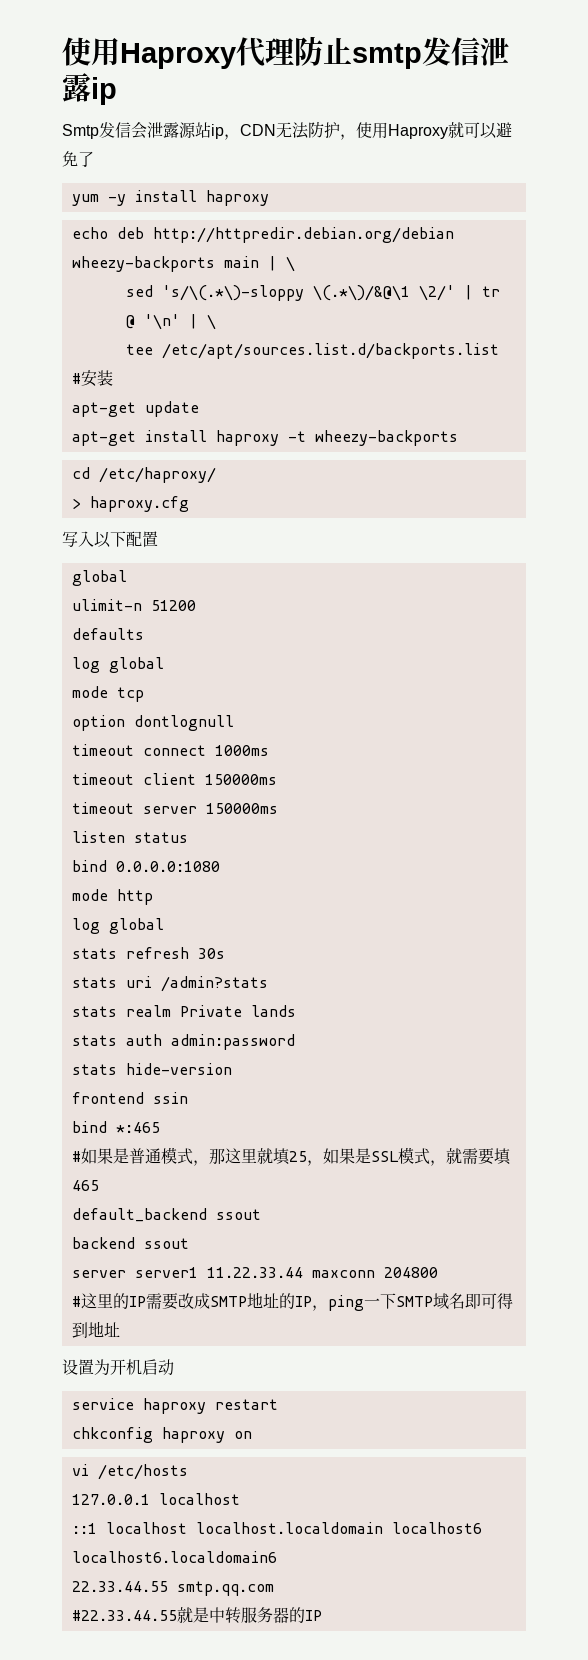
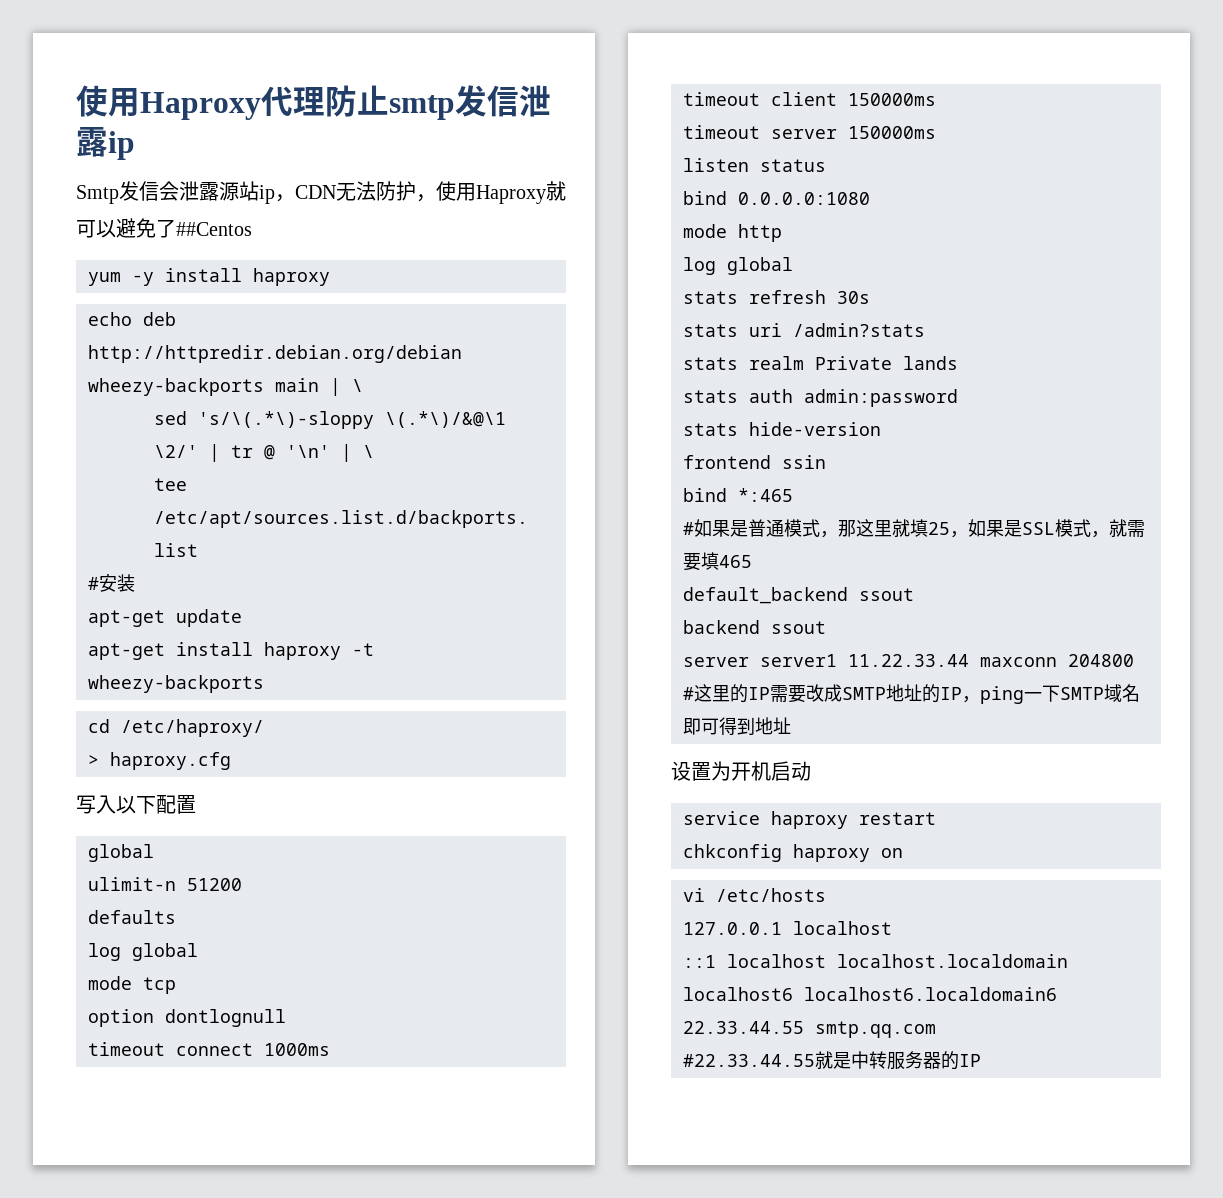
(94, 159) none -> [176,222,252,236] ##Centos

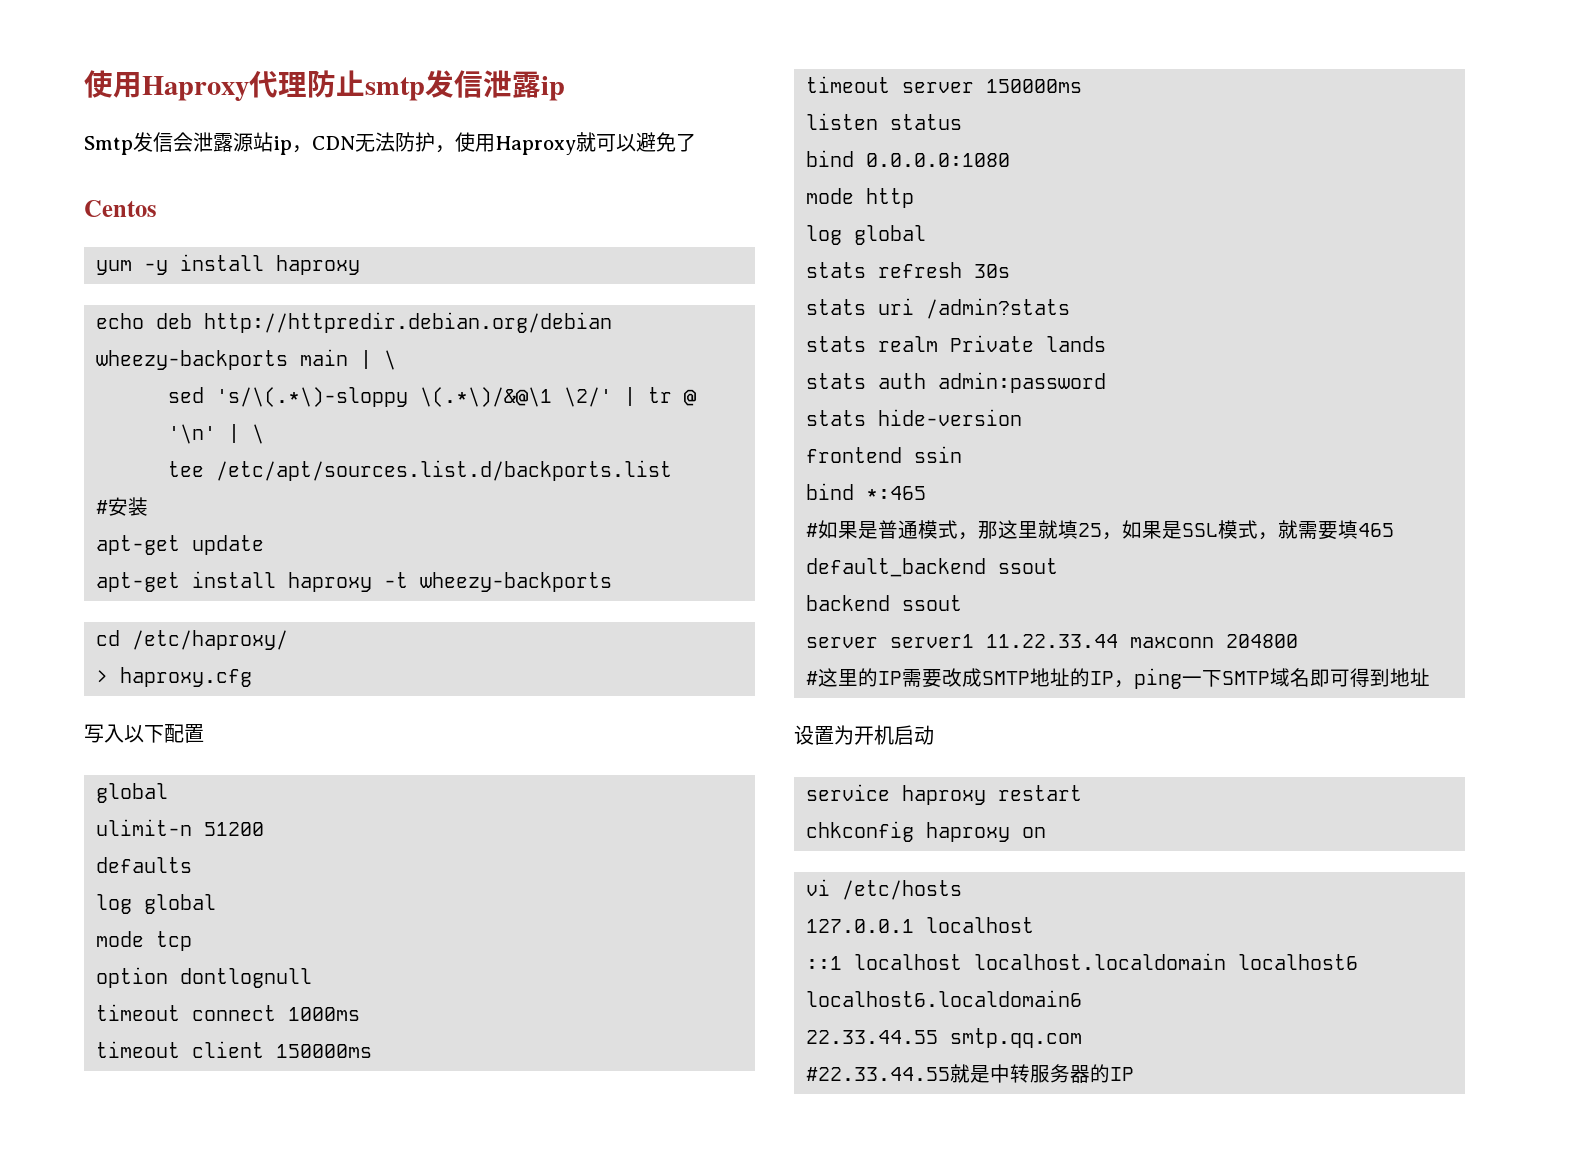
[176,222,252,236] ##Centos -> [84,200,157,217] // Centos

